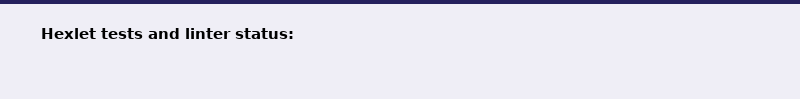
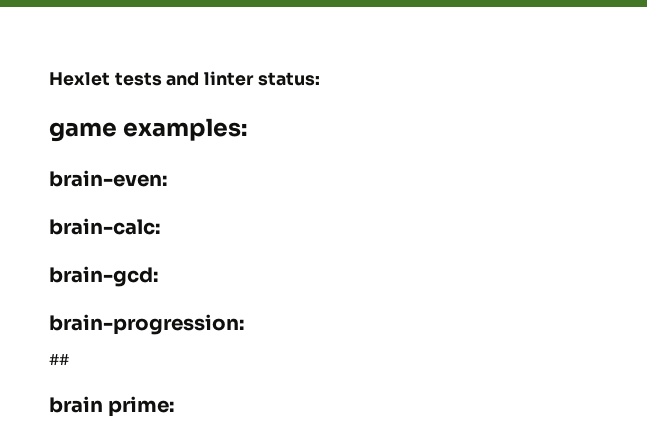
(294, 33) none -> [49,118,248,142] [49,170,167,187] [49,218,160,235] [49,266,158,287] [49,314,244,335] [49,354,69,365] [49,396,175,417] // game examples: // brain-even: // brain-calc: // brain-gcd: // brain-progression: // ## // brain prime:

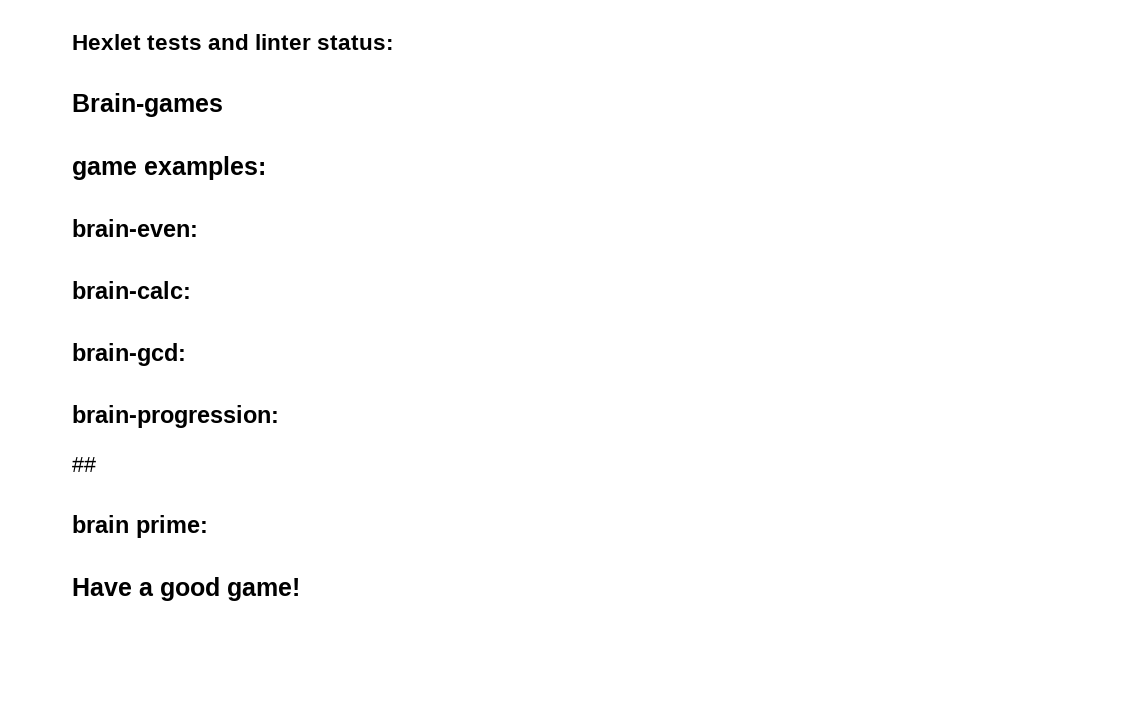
(320, 79) none -> [72,93,223,117] // Brain-games
(175, 406) none -> [72,577,300,601] // Have a good game!

